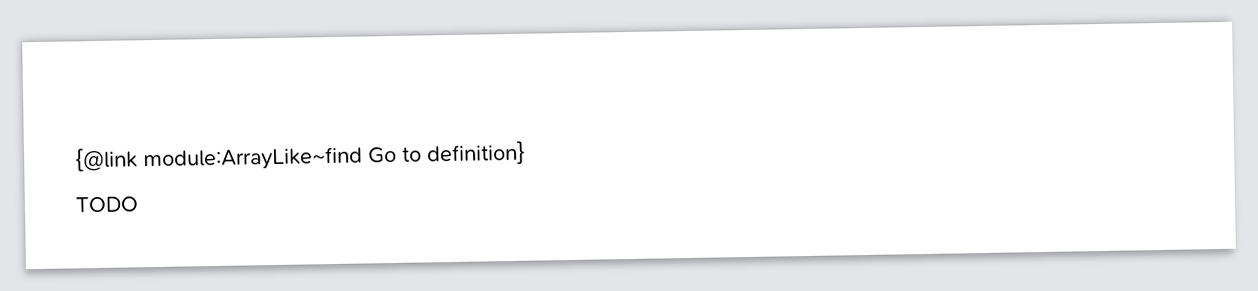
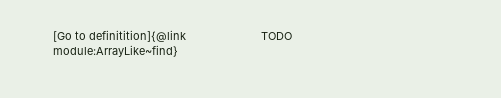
[74,140,526,172] {@link module:ArrayLike~find Go to definition} -> [53,30,186,42] [53,45,178,57] [Go to definitition]{@link module:ArrayLike~find}

